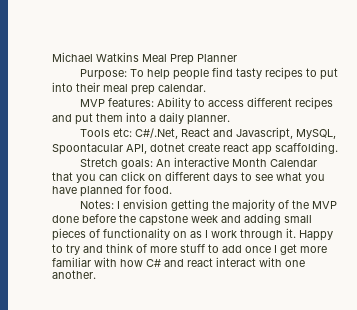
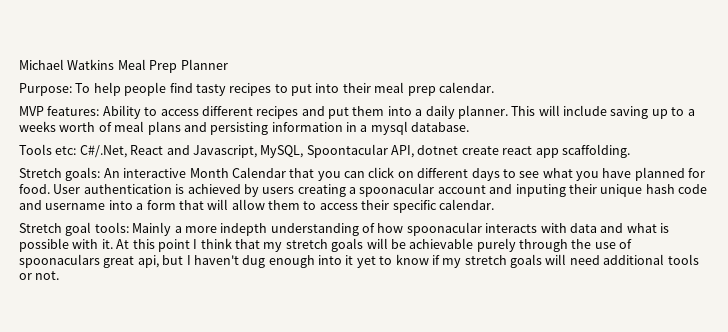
(230, 119) none -> [511,105,695,119] [19,121,470,135] This will include saving up to a weeks worth of meal plans and persisting information in a mysql database.
[79,199,337,211] [52,213,312,226] [52,228,333,241] [52,243,327,255] [52,257,305,267] [52,270,96,279] // Notes: I envision getting the majority of the MVP done before the capstone week and adding small pieces of functionality on as I work through it. Happy to try and think of more stuff to add once I get more familiar with how C# and react interact with one another. -> [53,183,707,197] [19,199,494,213] [19,222,669,236] [19,238,633,252] [19,254,699,268] [19,271,60,280] User authentication is achieved by users creating a spoonacular account and inputing their unique hash code and username into a form that will allow them to access their specific calendar. // Stretch goal tools: Mainly a more indepth understanding of how spoonacular interacts with data and what is possible with it. At this point I think that my stretch goals will be achievable purely through the use of spoonaculars great api, but I haven't dug enough into it yet to know if my stretch goals will need additional tools or not.

